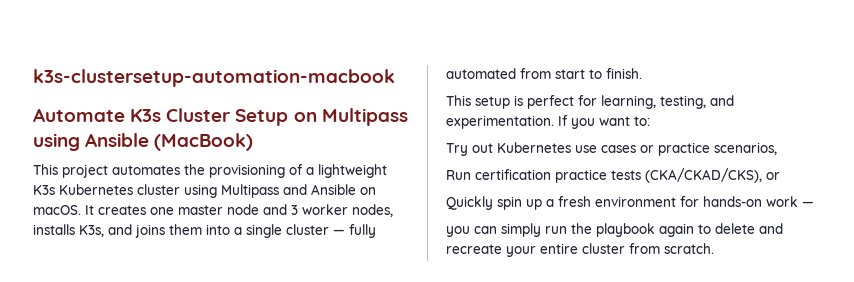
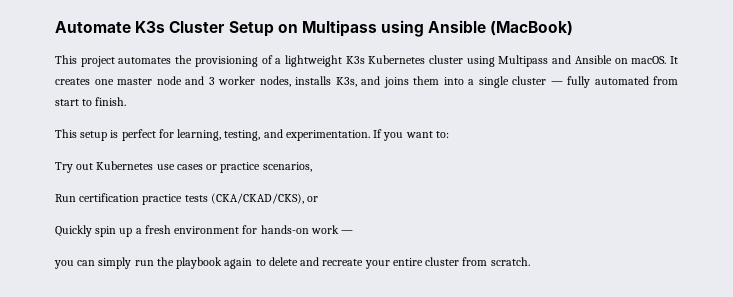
[33,69,395,87] k3s-clustersetup-automation-macbook // -> (55, 27) none

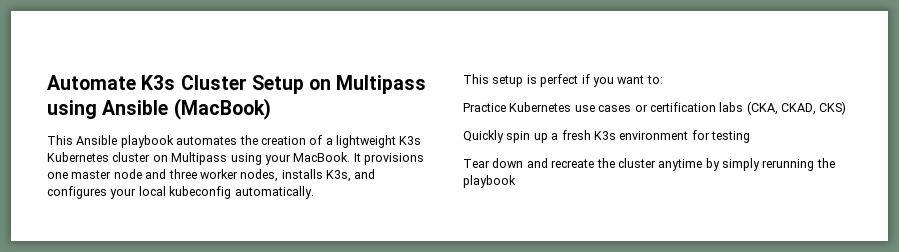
[80,56,115,67] project -> [76,135,174,148] Ansible playbook
[194,56,258,67] provisioning -> [260,136,306,145] creation
[466,55,679,67] [55,78,90,85] using Multipass and Ansible on macOS. It creates -> [152,152,424,165] on Multipass using your MacBook. It provisions
[208,77,215,85] 3 -> [168,169,197,179] three
[383,76,678,88] [55,97,127,106] [55,129,383,141] joins them into a single cluster — fully automated from start to finish. // This setup is perfect for learning, testing, and experimentation. If -> [47,186,314,199] [463,74,590,87] configures your local kubeconfig automatically. // This setup is perfect if
[55,162,94,173] Try out -> [463,103,506,112] Practice
[220,162,312,173] [55,193,319,205] practice scenarios, // Run certification practice tests (CKA/CKAD/CKS), or -> [649,101,847,115] certification labs (CKA, CKAD, CKS)
(171, 229) none -> [593,131,616,140] K3s
[260,225,354,234] [54,257,530,269] hands-on work — // you can simply run the playbook again to delete and recreate your entire cluster from scratch. -> [711,131,750,143] [463,158,835,171] [463,175,516,188] testing // Tear down and recreate the cluster anytime by simply rerunning the playbook

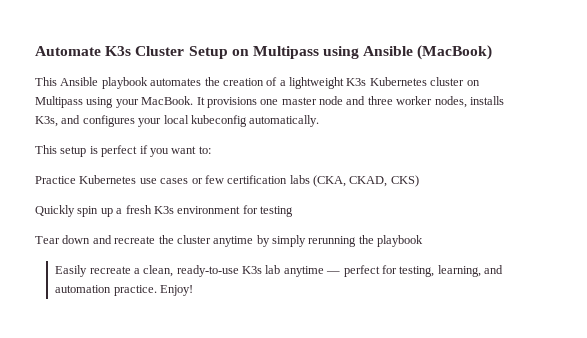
(648, 108) none -> [204,175,224,184] few
(516, 181) none -> [55,265,504,277] [55,285,193,296] // Easily recreate a clean, ready-to-use K3s lab anytime — perfect for testing, learning, and automation practice. Enjoy!

